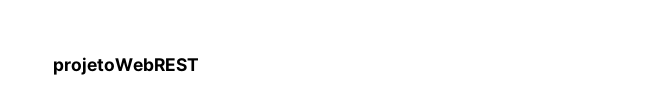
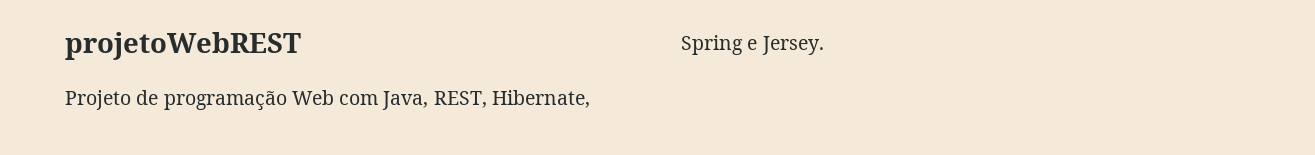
(199, 66) none -> [65,90,590,111] [681,35,824,55] // Projeto de programação Web com Java, REST, Hibernate, Spring e Jersey.

